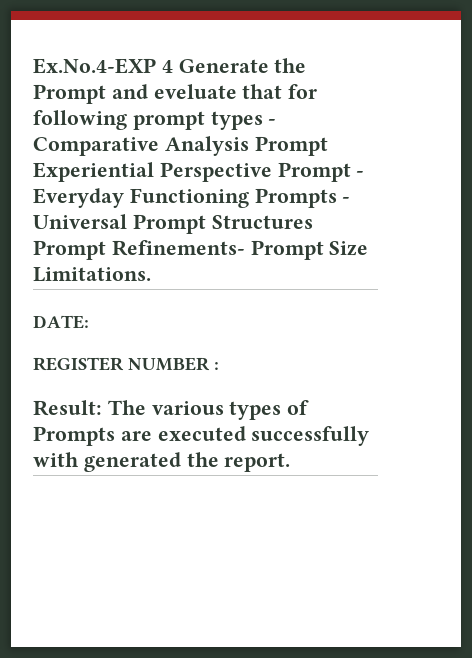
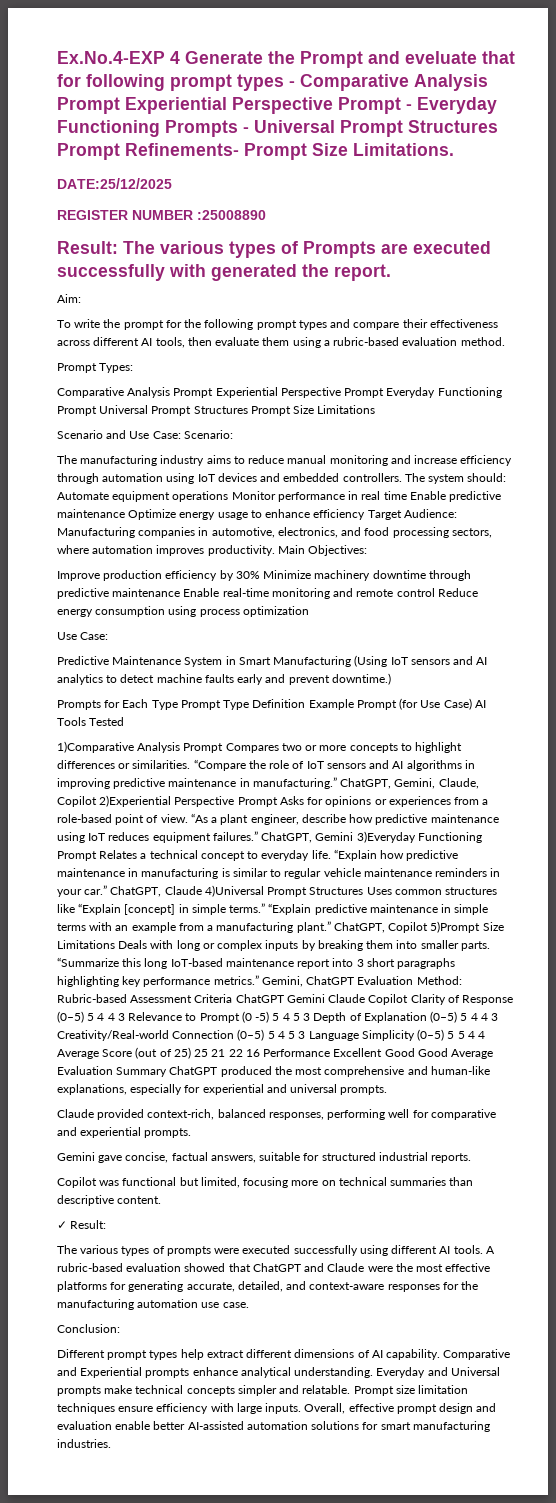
[33,315,89,329] DATE: -> [57,178,172,189] DATE:25/12/2025
[214,362,219,370] : -> [197,210,266,220] :25008890
(291, 462) none -> [57,294,81,303] [57,319,498,330] [57,337,505,348] [57,363,134,373] [57,387,502,398] [57,405,376,416] [57,430,233,439] [57,455,513,466] [57,473,507,484] [57,491,502,502] [57,509,457,520] [57,527,492,538] [57,545,368,556] [57,570,471,581] [57,588,478,599] [57,606,309,617] [57,632,109,640] [57,655,488,667] [57,673,391,685] [57,698,486,710] [57,717,125,726] [57,741,463,753] [57,759,475,771] [57,777,479,789] [57,795,489,807] [57,813,499,825] [57,831,482,843] [57,849,459,861] [57,868,501,879] [57,885,498,897] [57,903,489,915] [57,921,504,933] [57,940,490,951] [57,957,456,969] [57,975,462,987] [57,994,514,1005] [57,1011,499,1023] [57,1029,486,1041] [57,1047,494,1059] [57,1066,490,1077] [57,1084,388,1095] [57,1109,496,1120] [57,1127,192,1138] [57,1152,472,1163] [57,1177,474,1188] [57,1195,162,1206] [57,1220,107,1229] [57,1245,495,1256] [57,1263,491,1272] [57,1281,479,1292] [57,1299,249,1310] [57,1324,120,1333] [57,1349,511,1360] [57,1367,500,1378] [57,1385,469,1396] [57,1403,497,1414] [57,1421,490,1432] [57,1439,111,1448] // Aim: // To write the prompt for the following prompt types and compare their effectiveness across different AI tools, then evaluate them using a rubric-based evaluation method. // Prompt Types: // Comparative Analysis Prompt Experiential Perspective Prompt Everyday Functioning Prompt Universal Prompt Structures Prompt Size Limitations // Scenario and Use Case: Scenario: // The manufacturing industry aims to reduce manual monitoring and increase efficiency through automation using IoT devices and embedded controllers. The system should: Automate equipment operations Monitor performance in real time Enable predictive maintenance Optimize energy usage to enhance efficiency Target Audience: Manufacturing companies in automotive, electronics, and food processing sectors, where automation improves productivity. Main Objectives: // Improve production efficiency by 30% Minimize machinery downtime through predictive maintenance Enable real-time monitoring and remote control Reduce energy consumption using process optimization // Use Case: // Predictive Maintenance System in Smart Manufacturing (Using IoT sensors and AI analytics to detect machine faults early and prevent downtime.) // Prompts for Each Type Prompt Type Definition Example Prompt (for Use Case) AI Tools Tested // 1)Comparative Analysis Prompt Compares two or more concepts to highlight differences or similarities. “Compare the role of IoT sensors and AI algorithms in improving predictive maintenance in manufacturing.” ChatGPT, Gemini, Claude, Copilot 2)Experiential Perspective Prompt Asks for opinions or experiences from a role-based point of view. “As a plant engineer, describe how predictive maintenance using IoT reduces equipment failures.” ChatGPT, Gemini 3)Everyday Functioning Prompt Relates a technical concept to everyday life. “Explain how predictive maintenance in manufacturing is similar to regular vehicle maintenance reminders in your car.” ChatGPT, Claude 4)Universal Prompt Structures Uses common structures like “Explain [concept] in simple terms.” “Explain predictive maintenance in simple terms with an example from a manufacturing plant.” ChatGPT, Copilot 5)Prompt Size Limitations Deals with long or complex inputs by breaking them into smaller parts. “Summarize this long IoT-based maintenance report into 3 short paragraphs highlighting key performance metrics.” Gemini, ChatGPT Evaluation Method: Rubric-based Assessment Criteria ChatGPT Gemini Claude Copilot Clarity of Response (0–5) 5 4 4 3 Relevance to Prompt (0 -5) 5 4 5 3 Depth of Explanation (0–5) 5 4 4 3 Creativity/Real-world Connection (0–5) 5 4 5 3 Language Simplicity (0–5) 5 5 4 4 Average Score (out of 25) 25 21 22 16 Performance Excellent Good Good Average Evaluation Summary ChatGPT produced the most comprehensive and human-like explanations, especially for experiential and universal prompts. // Claude provided context-rich, balanced responses, performing well for comparative and experiential prompts. // Gemini gave concise, factual answers, suitable for structured industrial reports. // Copilot was functional but limited, focusing more on technical summaries than descriptive content. // ✓ Result: // The various types of prompts were executed successfully using different AI tools. A rubric-based evaluation showed that ChatGPT and Claude were the most effective platforms for generating accurate, detailed, and context-aware responses for the manufacturing automation use case. // Conclusion: // Different prompt types help extract different dimensions of AI capability. Comparative and Experiential prompts enhance analytical understanding. Everyday and Universal prompts make technical concepts simpler and relatable. Prompt size limitation techniques ensure efficiency with large inputs. Overall, effective prompt design and evaluation enable better AI-assisted automation solutions for smart manufacturing industries.

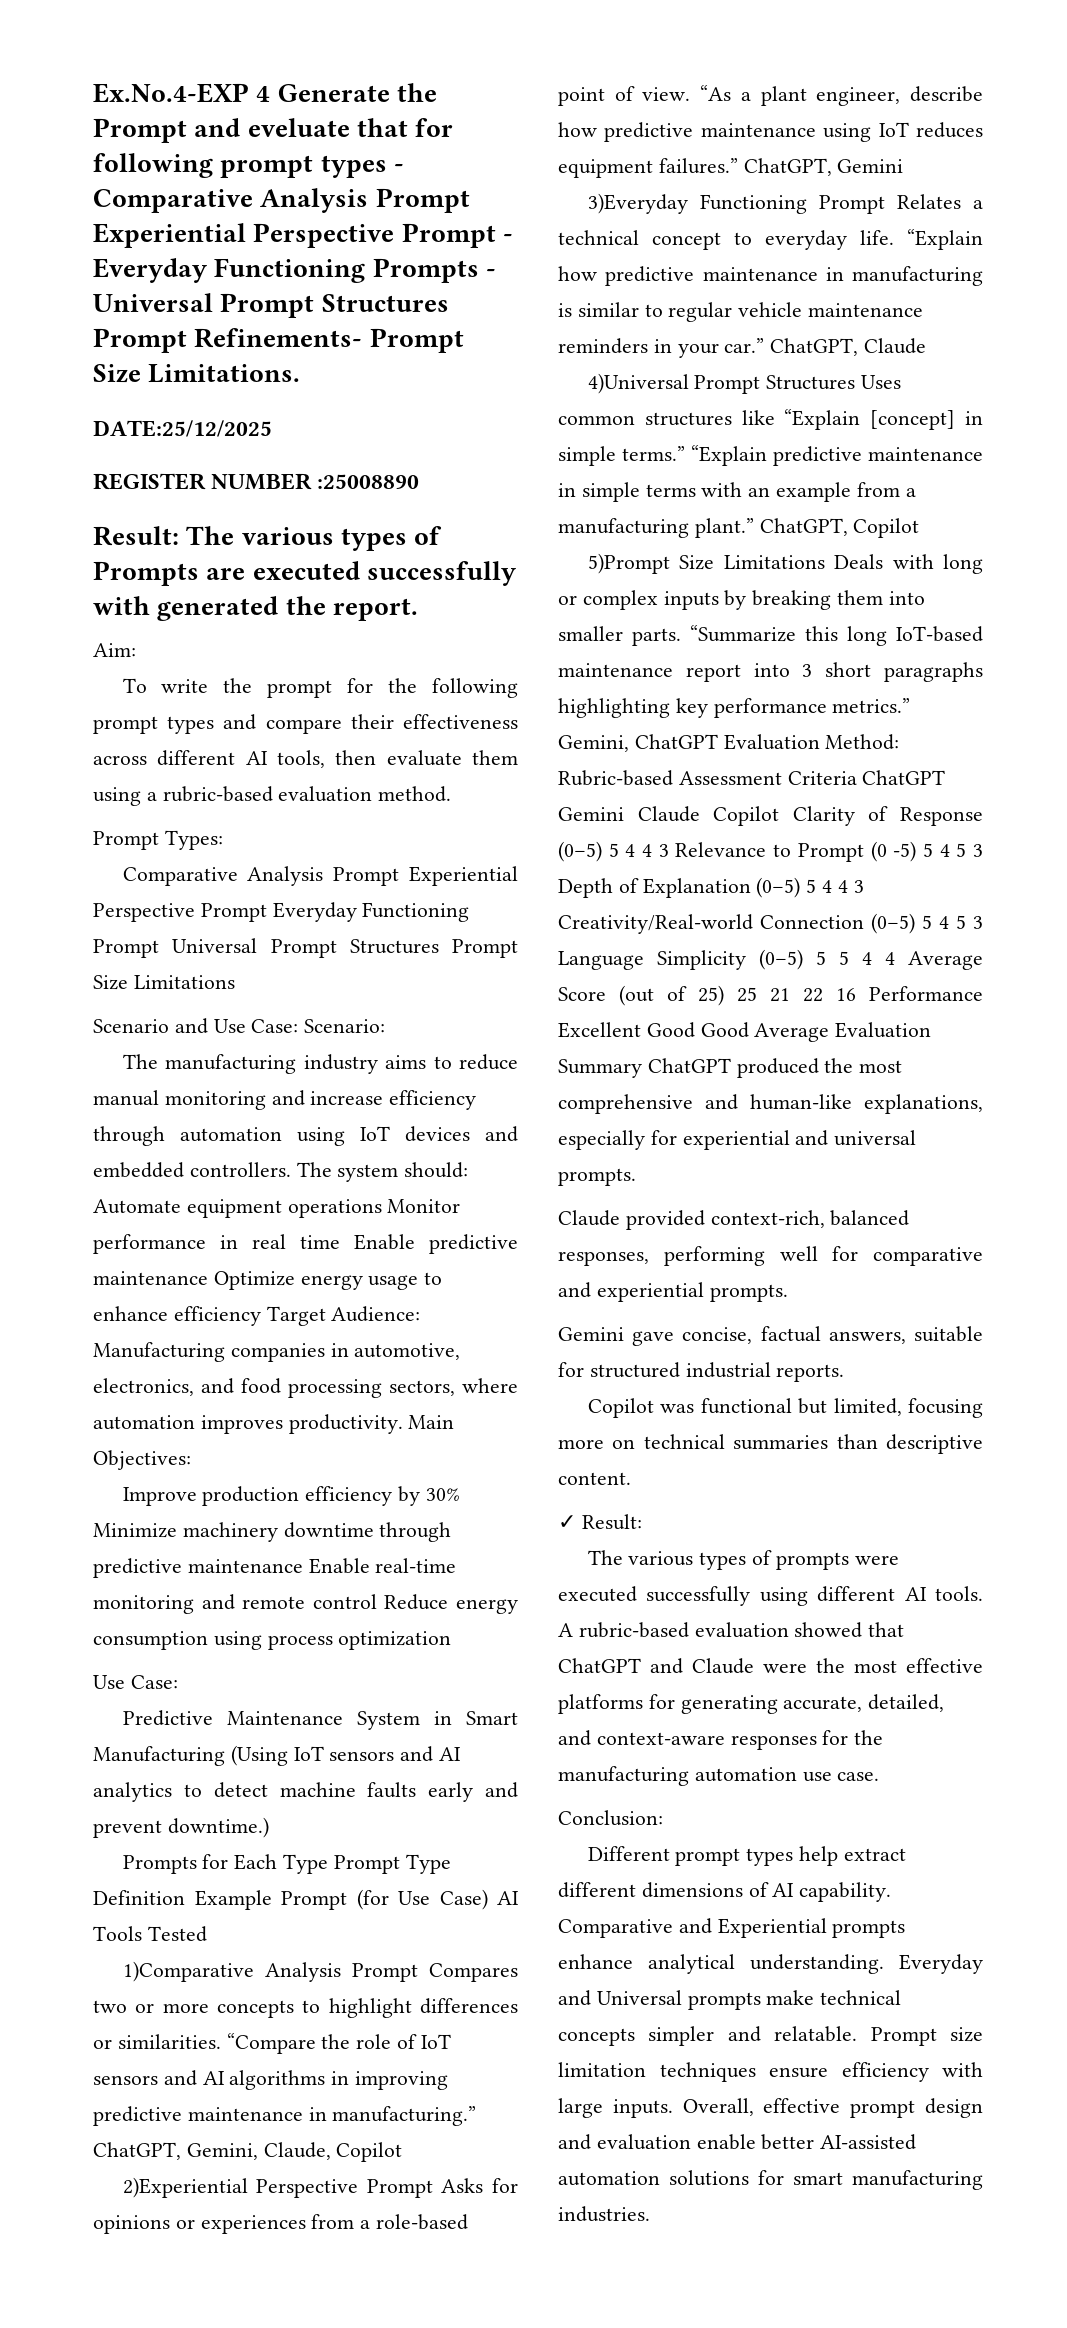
(97, 801) none -> (403, 2152) //
(354, 836) none -> (904, 166) //
(202, 890) none -> (927, 346) //
(429, 927) none -> (920, 528) //

